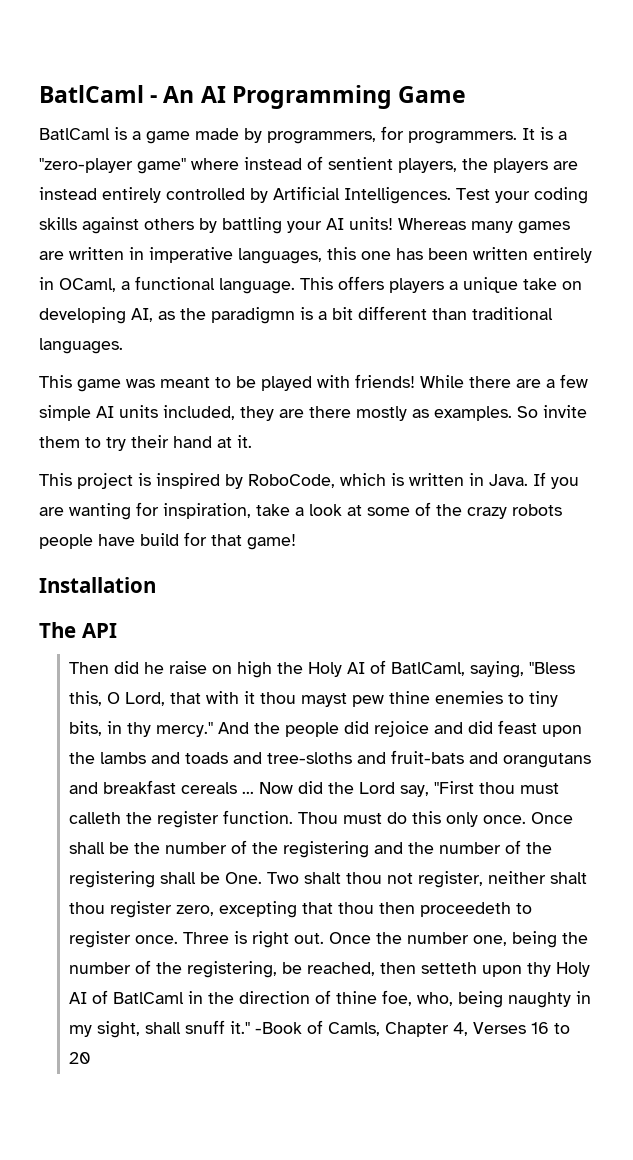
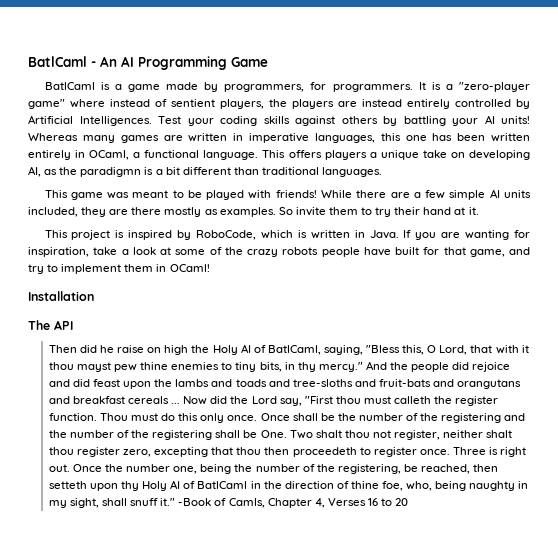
[140,533,179,546] build -> [395,247,419,255] built
[247,534,296,550] game! -> [469,247,530,257] [28,264,210,274] game, and try to implement them in OCaml!

